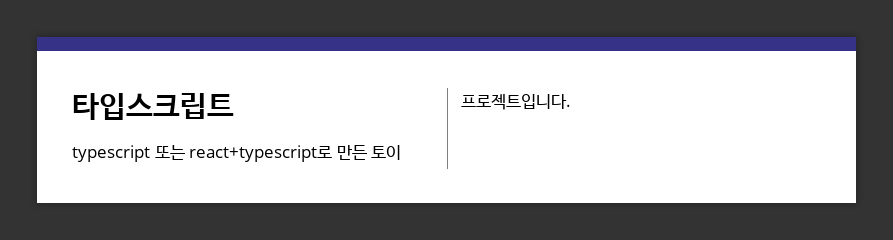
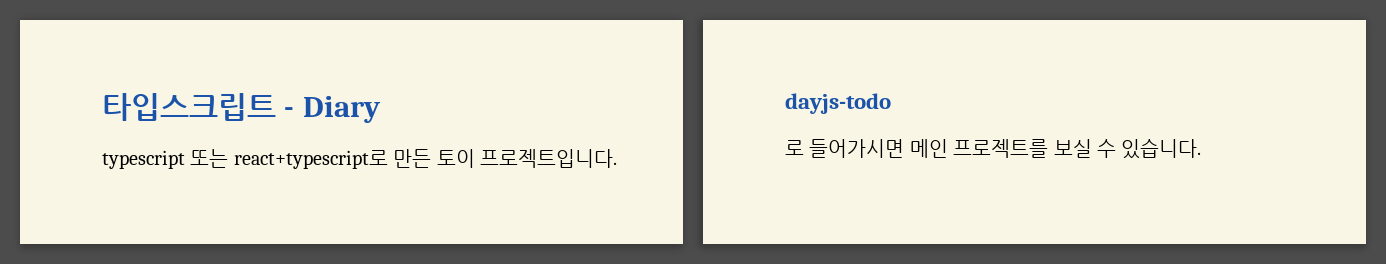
(234, 106) none -> [284,96,381,123] - Diary
(571, 102) none -> [785,93,891,114] [785,138,1202,159] // dayjs-todo // 로 들어가시면 메인 프로젝트를 보실 수 있습니다.

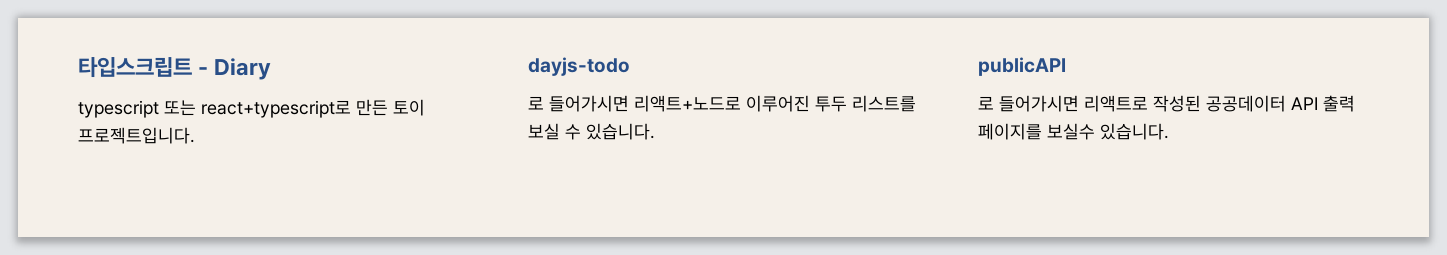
[909,139,1049,158] 메인 프로젝트를 -> [634,95,916,112] 리액트+노드로 이루어진 투두 리스트를
(1202, 148) none -> [978,57,1066,76] [978,95,1355,112] [978,123,1169,140] // publicAPI // 로 들어가시면 리액트로 작성된 공공데이터 API 출력 페이지를 보실수 있습니다.

